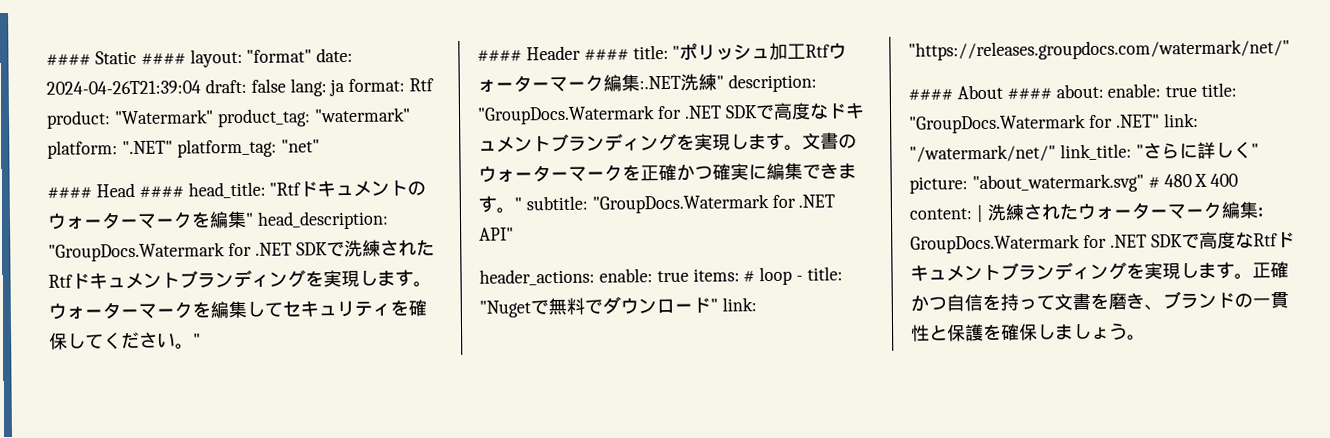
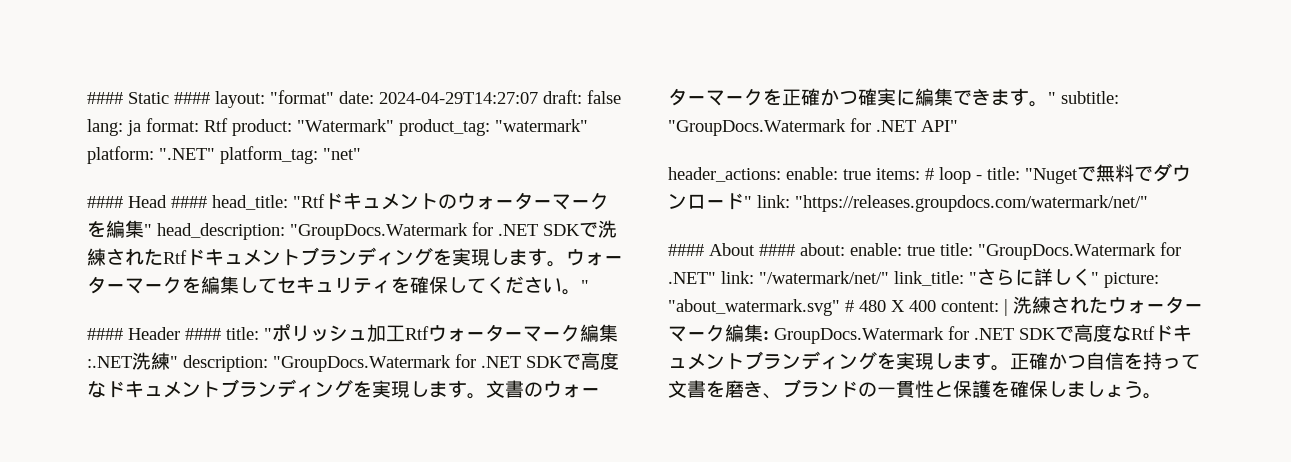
[46,80,201,95] 2024-04-26T21:39:04 -> [379,92,538,104] 2024-04-29T14:27:07

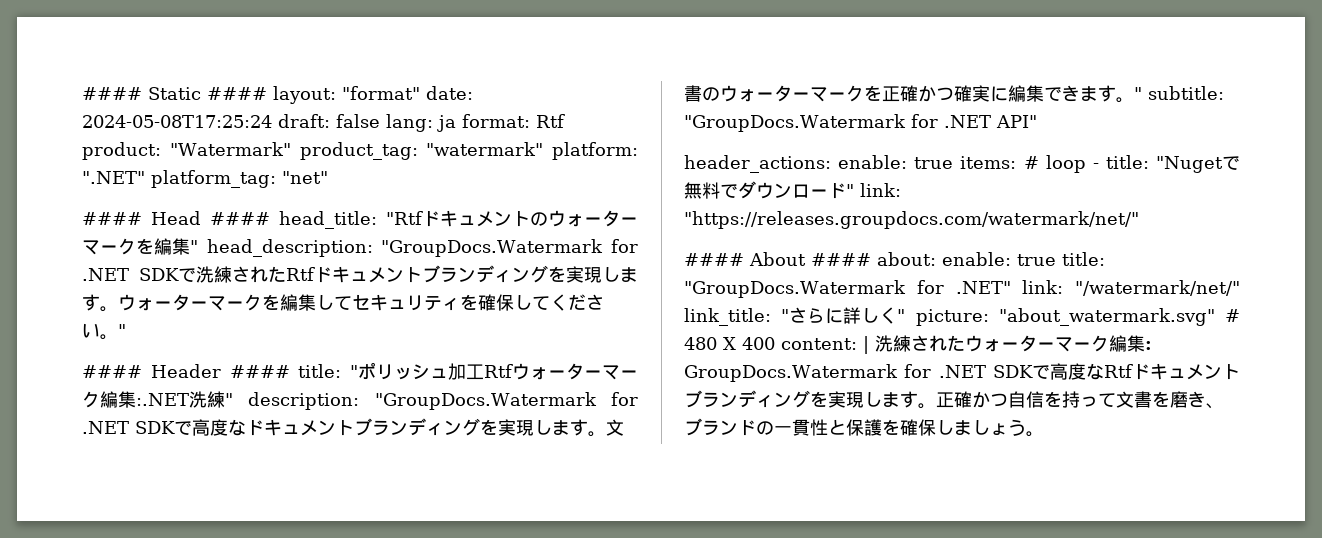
[379,92,538,104] 2024-04-29T14:27:07 -> [82,115,272,128] 2024-05-08T17:25:24

